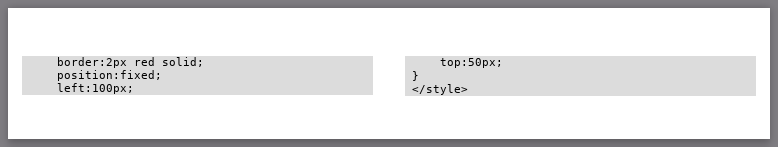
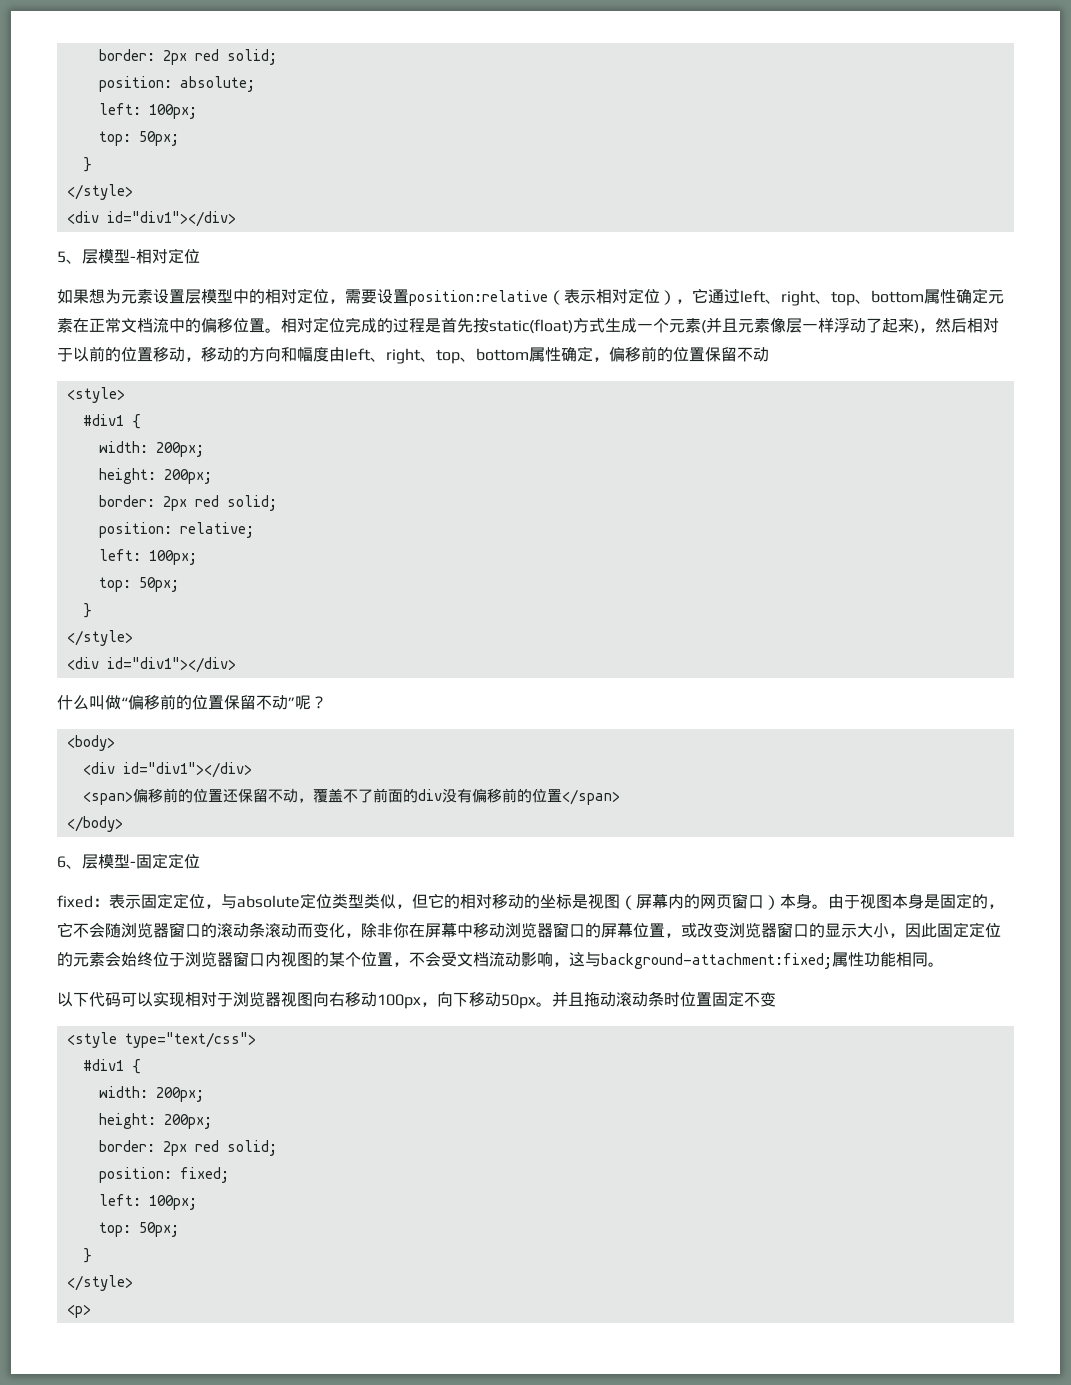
[56,57,204,68] [56,70,162,81] [56,83,134,94] [439,58,503,68] [411,71,419,81] [411,84,468,95] border:2px red solid; // position:fixed; // left:100px; // top:50px; // } // </style> -> [98,49,277,65] [98,76,255,92] [98,103,197,119] [98,131,179,146] [82,157,92,172] [66,184,133,200] [66,211,236,227] [57,248,200,264] [57,288,1004,306] [57,317,999,334] [57,346,769,364] [66,387,125,403] [82,414,141,429] [98,441,204,457] [98,468,212,484] [98,495,277,511] [98,522,254,538] [98,549,197,565] [98,577,179,592] [82,603,92,618] [66,630,133,646] [66,657,236,673] [57,694,327,710] [66,735,115,751] [82,762,252,778] [82,788,620,805] [66,816,123,832] [57,853,200,869] [57,893,1004,910] [57,922,1001,938] [57,951,944,969] [57,991,776,1009] [66,1032,256,1048] [82,1059,141,1074] [98,1086,204,1102] [98,1113,212,1129] [98,1140,277,1156] [98,1167,229,1183] [98,1194,197,1210] [98,1222,179,1237] [82,1248,92,1263] [66,1275,133,1291] [66,1304,91,1318] border: 2px red solid; // position: absolute; // left: 100px; // top: 50px; // } // </style> // <div id="div1"></div> // 5、层模型-相对定位 // 如果想为元素设置层模型中的相对定位，需要设置position:relative（表示相对定位），它通过left、right、top、bottom属性确定元素在正常文档流中的偏移位置。相对定位完成的过程是首先按static(float)方式生成一个元素(并且元素像层一样浮动了起来)，然后相对于以前的位置移动，移动的方向和幅度由left、right、top、bottom属性确定，偏移前的位置保留不动 // <style> // #div1 { // width: 200px; // height: 200px; // border: 2px red solid; // position: relative; // left: 100px; // top: 50px; // } // </style> // <div id="div1"></div> // 什么叫做“偏移前的位置保留不动”呢？ // <body> // <div id="div1"></div> // <span>偏移前的位置还保留不动，覆盖不了前面的div没有偏移前的位置</span> // </body> // 6、层模型-固定定位 // fixed：表示固定定位，与absolute定位类型类似，但它的相对移动的坐标是视图（屏幕内的网页窗口）本身。由于视图本身是固定的，它不会随浏览器窗口的滚动条滚动而变化，除非你在屏幕中移动浏览器窗口的屏幕位置，或改变浏览器窗口的显示大小，因此固定定位的元素会始终位于浏览器窗口内视图的某个位置，不会受文档流动影响，这与background-attachment:fixed;属性功能相同。 // 以下代码可以实现相对于浏览器视图向右移动100px，向下移动50px。并且拖动滚动条时位置固定不变 // <style type="text/css"> // #div1 { // width: 200px; // height: 200px; // border: 2px red solid; // position: fixed; // left: 100px; // top: 50px; // } // </style> // <p>

